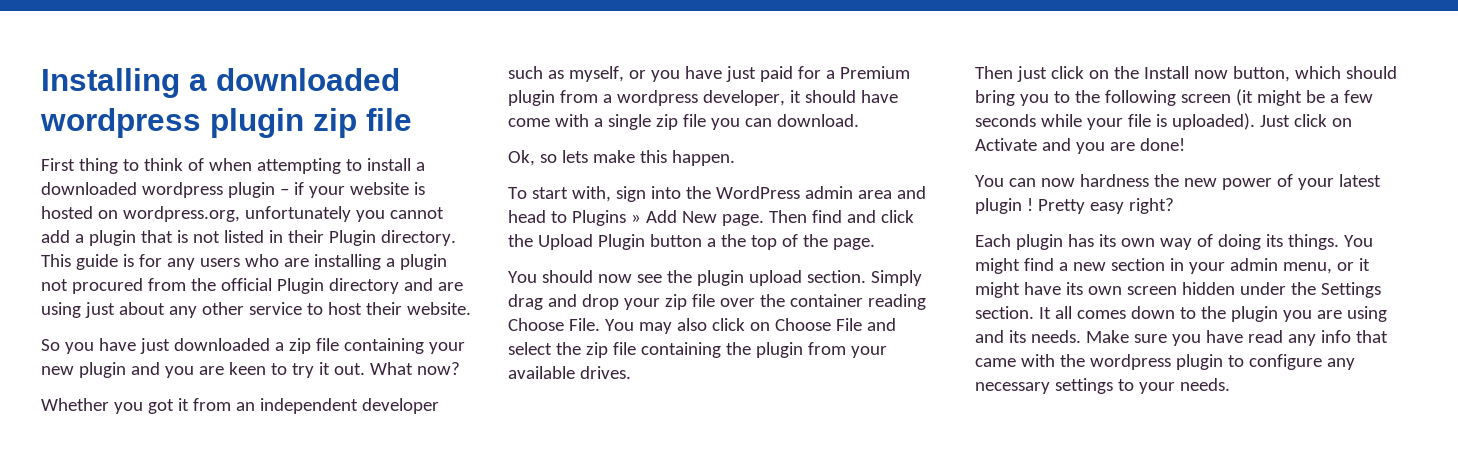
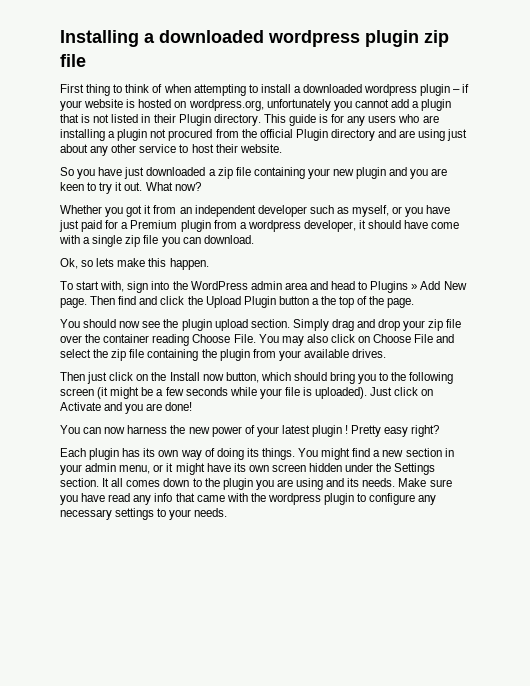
[1079,174,1149,187] hardness -> [127,425,168,434] harness

